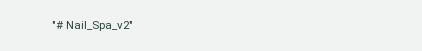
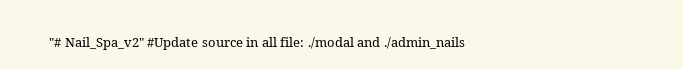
(134, 26) none -> [147,37,465,50] #Update source in all file: ./modal and ./admin_nails

